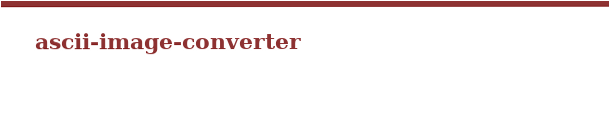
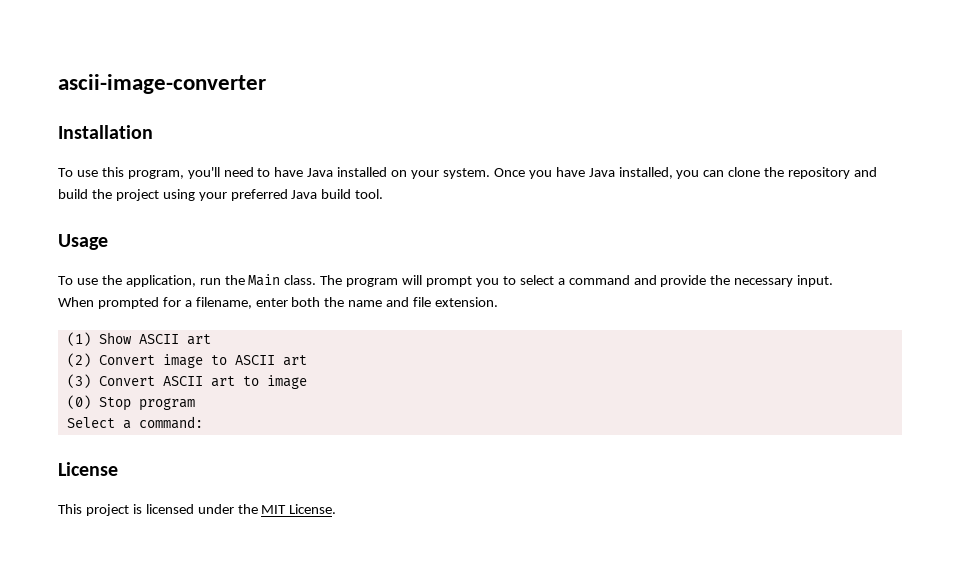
(301, 44) none -> [58,125,153,139] [58,167,878,179] [58,189,384,201] [58,234,108,250] [58,274,834,287] [58,297,499,309] [66,332,211,346] [66,353,307,368] [66,374,307,389] [66,395,195,411] [66,416,203,429] [58,462,118,476] [58,504,337,516] // Installation // To use this program, you'll need to have Java installed on your system. Once you have Java installed, you can clone the repository and build the project using your preferred Java build tool. // Usage // To use the application, run the Main class. The program will prompt you to select a command and provide the necessary input. // When prompted for a filename, enter both the name and file extension. // (1) Show ASCII art // (2) Convert image to ASCII art // (3) Convert ASCII art to image // (0) Stop program // Select a command: // License // This project is licensed under the MIT License.

